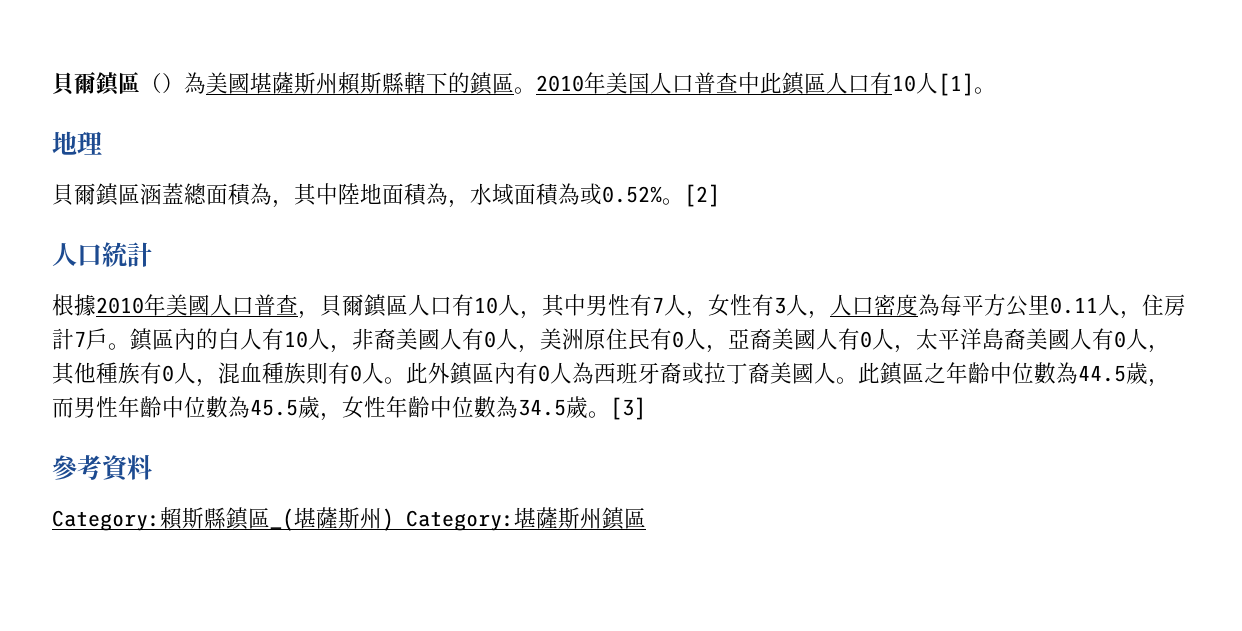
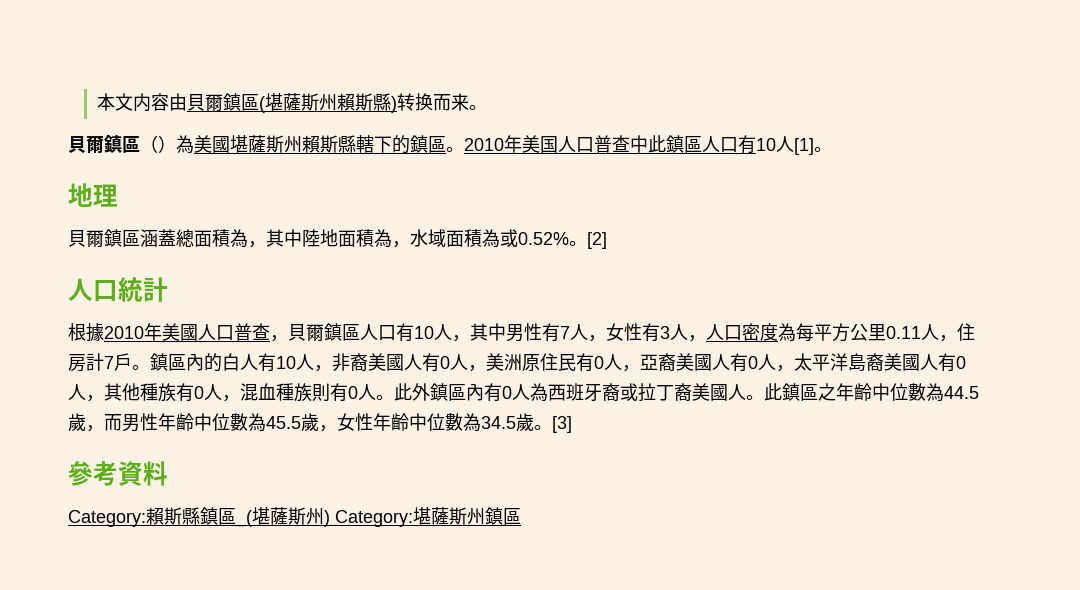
(52, 83) none -> [96,93,487,113] 本文内容由貝爾鎮區(堪薩斯州賴斯縣)转换而来。 //

